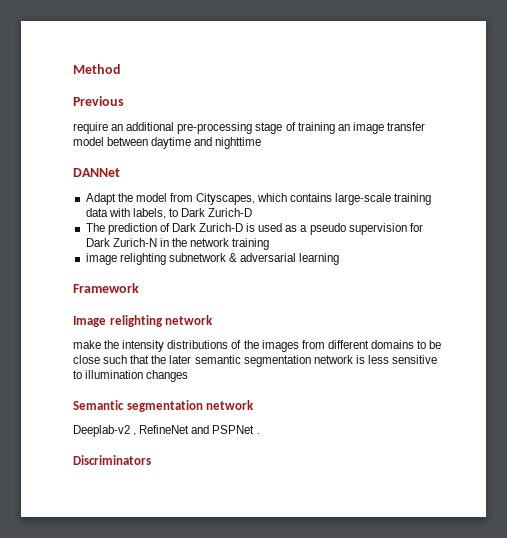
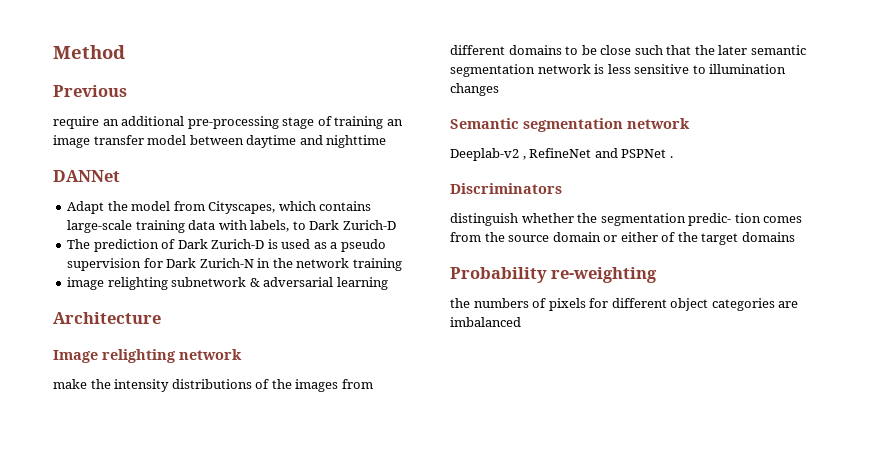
[73,283,139,293] Framework -> [53,312,161,324] Architecture
(151, 460) none -> [450,213,803,226] [450,232,795,245] [450,267,658,283] [450,298,799,311] [450,317,521,327] // distinguish whether the segmentation predic- tion comes from the source domain or either of the target domains // Probability re-weighting // the numbers of pixels for different object categories are imbalanced

